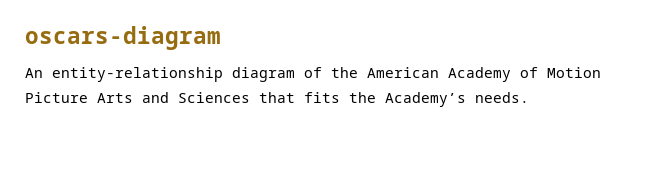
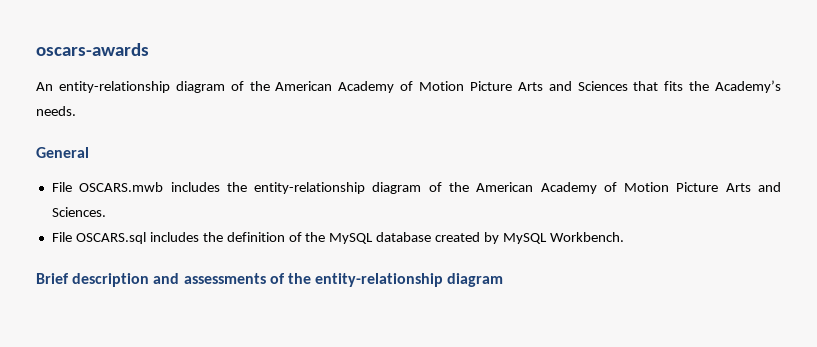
[25,26,221,50] oscars-diagram -> [36,43,149,56] oscars-awards
(529, 97) none -> [36,147,89,158] [51,182,781,194] [51,207,106,217] [51,232,624,244] [36,273,504,287] // General // File OSCARS.mwb includes the entity-relationship diagram of the American Academy of Motion Picture Arts and Sciences. // File OSCARS.sql includes the definition of the MySQL database created by MySQL Workbench. // Brief description and assessments of the entity-relationship diagram

